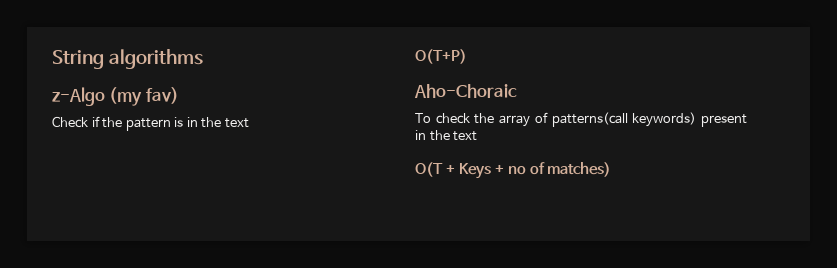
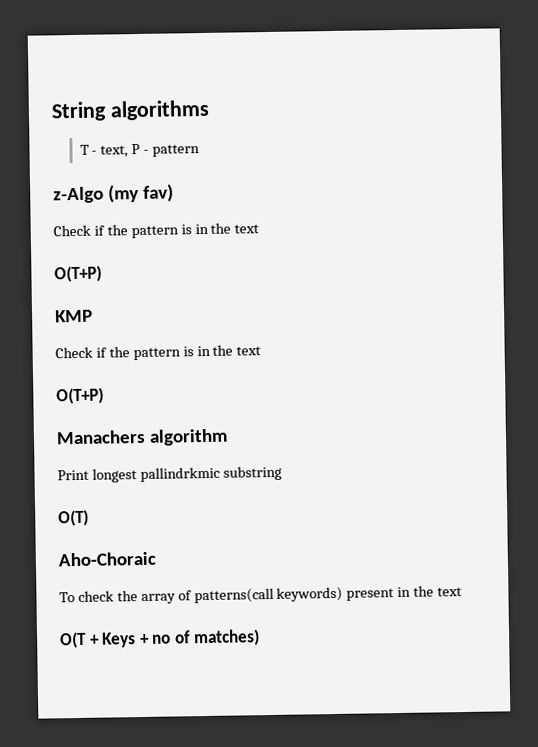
(203, 59) none -> [79,143,201,158] // T - text, P - pattern
(467, 56) none -> [54,309,93,323] [55,344,262,361] [56,387,104,405] [56,428,229,446] [57,465,282,483] [58,509,89,527] // KMP // Check if the pattern is in the text // O(T+P) // Manachers algorithm // Print longest pallindrkmic substring // O(T)

